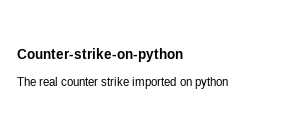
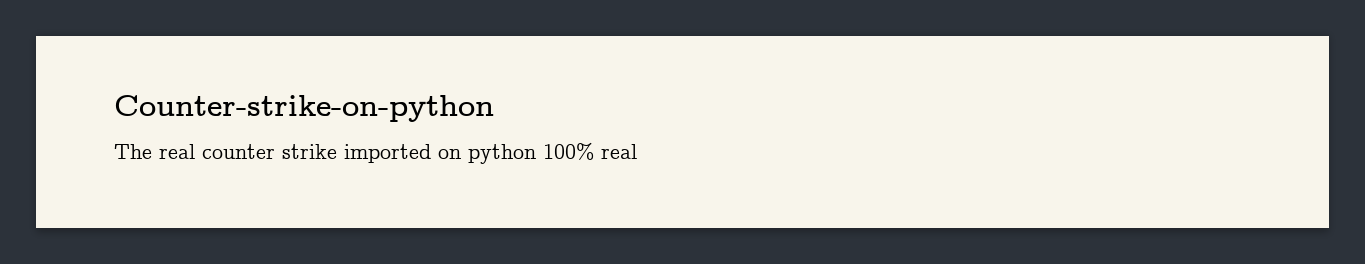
(228, 83) none -> [543,142,637,160] 100% real

